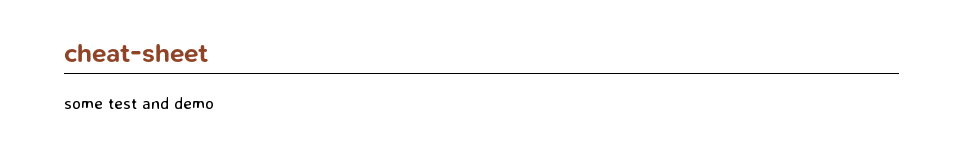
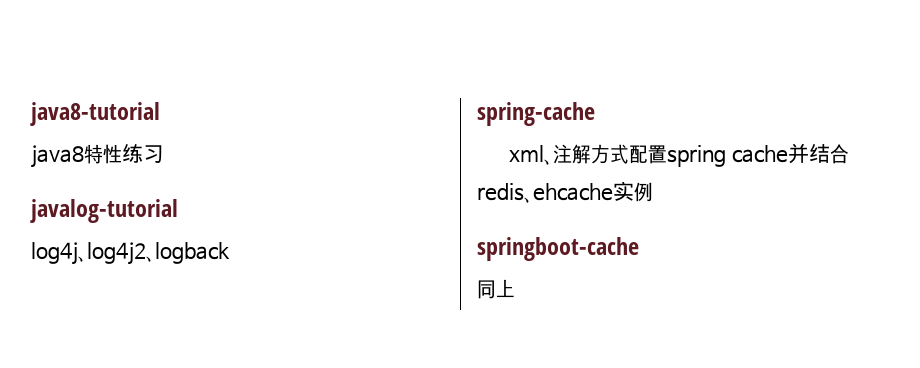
[64,44,208,63] [64,97,214,109] cheat-sheet // some test and demo -> [30,102,160,126] [31,144,164,168] [30,199,178,223] [31,242,230,265] [477,102,595,126] [509,143,850,167] [477,181,653,203] [477,237,639,261] [477,279,515,299] java8-tutorial // java8特性练习 // javalog-tutorial // log4j、log4j2、logback // spring-cache // xml、注解方式配置spring cache并结合redis、ehcache实例 // springboot-cache // 同上

